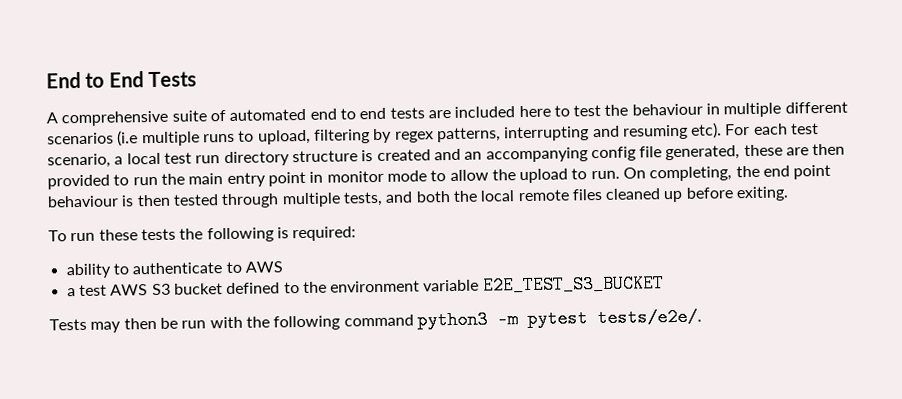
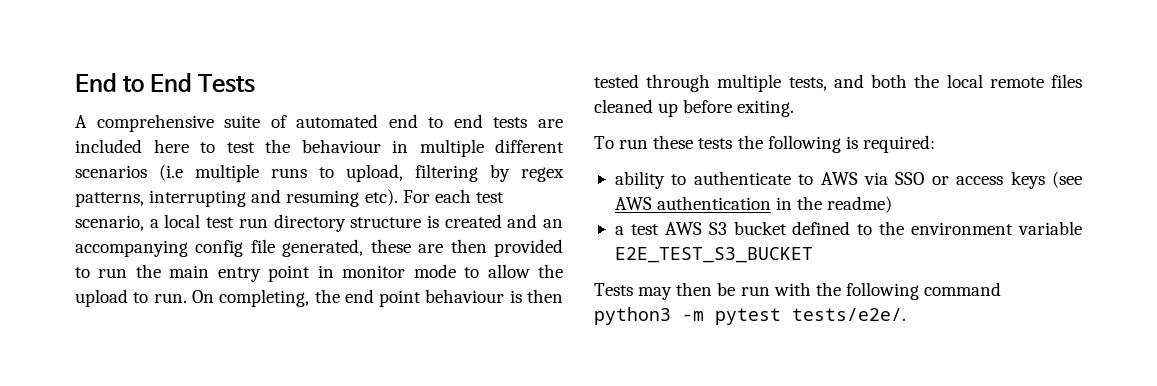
(283, 267) none -> [863,171,1082,189] [614,196,893,213] via SSO or access keys (see AWS authentication in the readme)

